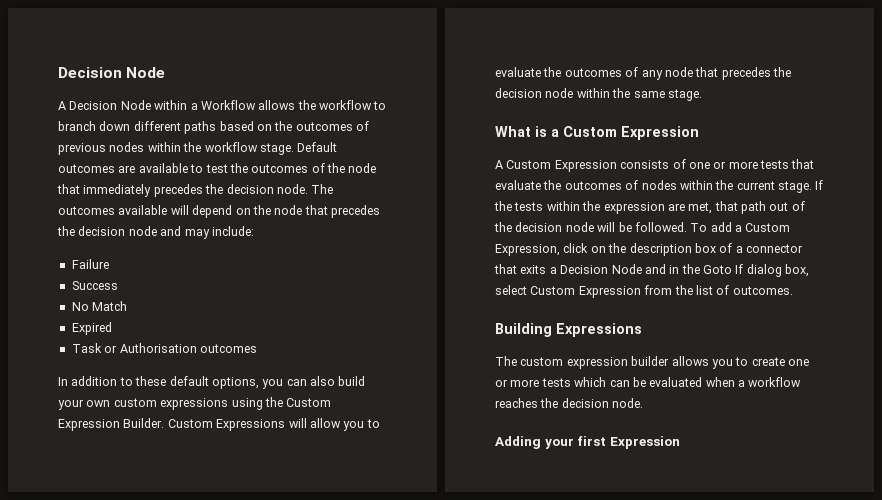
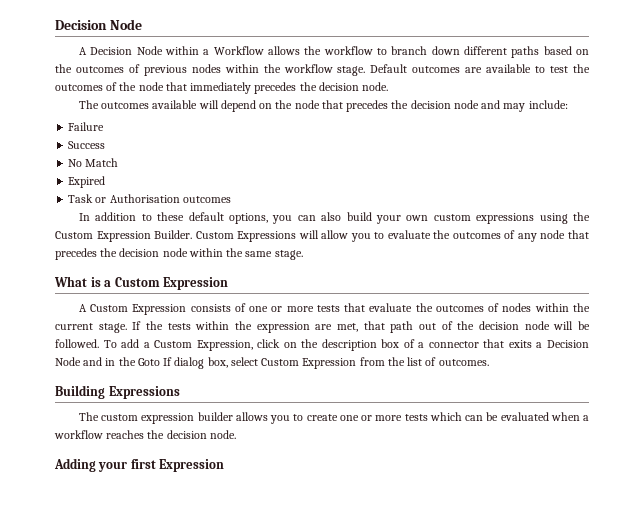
(308, 189) none -> (389, 86) //

